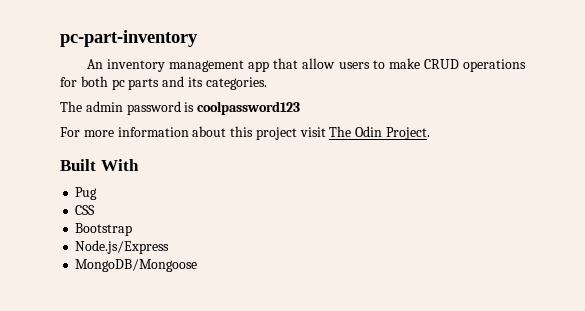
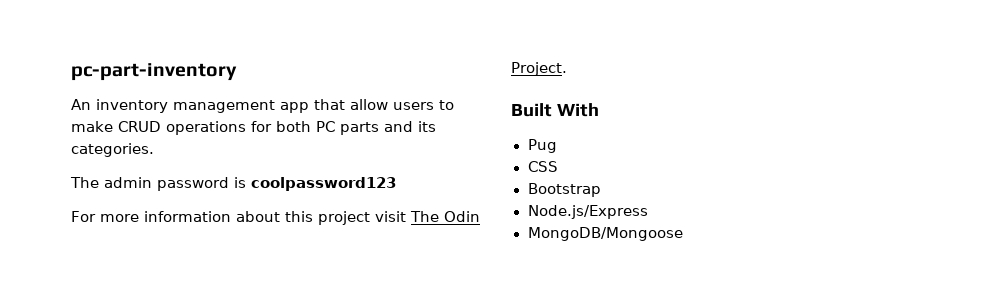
[111,79,125,90] pc -> [316,121,335,132] PC

